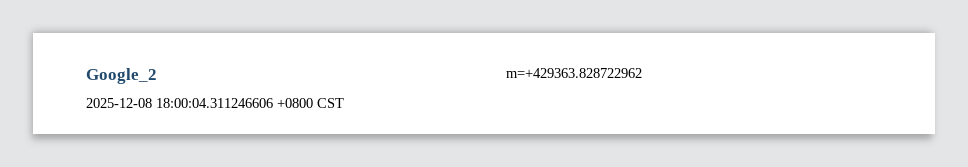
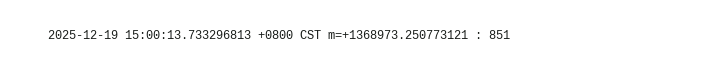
[86,68,157,84] [86,98,344,108] [506,68,642,78] Google_2 // 2025-12-08 18:00:04.311246606 +0800 CST m=+429363.828722962 -> [48,30,510,39] 2025-12-19 15:00:13.733296813 +0800 CST m=+1368973.250773121 : 851

